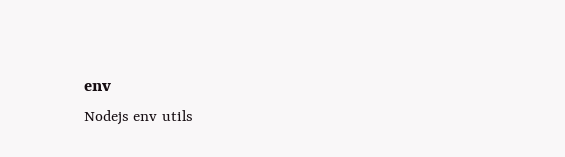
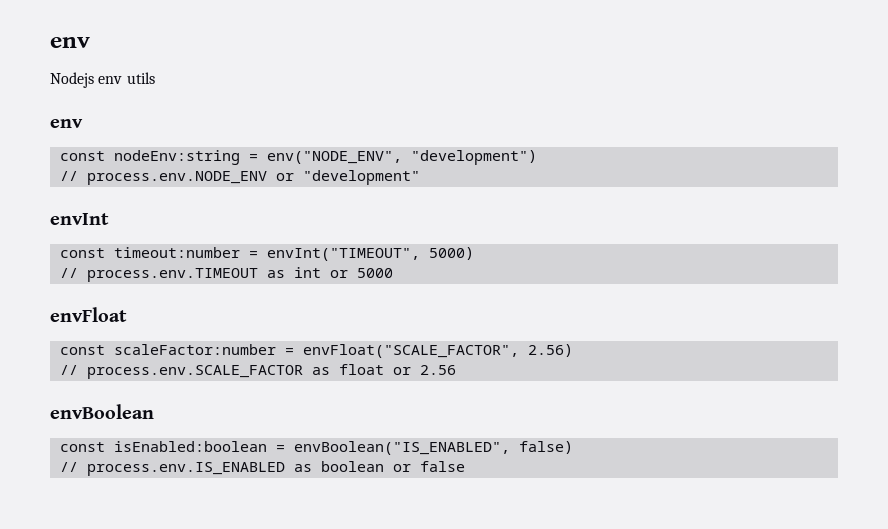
(193, 115) none -> [50,119,83,128] [59,150,537,165] [59,170,420,185] [50,213,109,225] [59,247,474,261] [59,267,393,282] [50,307,127,322] [59,344,573,358] [59,364,456,379] [50,404,154,419] [59,441,573,455] [59,461,465,476] // env // const nodeEnv:string = env("NODE_ENV", "development") // // process.env.NODE_ENV or "development" // envInt // const timeout:number = envInt("TIMEOUT", 5000) // // process.env.TIMEOUT as int or 5000 // envFloat // const scaleFactor:number = envFloat("SCALE_FACTOR", 2.56) // // process.env.SCALE_FACTOR as float or 2.56 // envBoolean // const isEnabled:boolean = envBoolean("IS_ENABLED", false) // // process.env.IS_ENABLED as boolean or false

